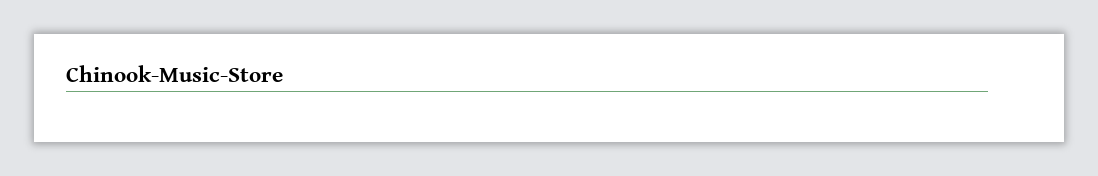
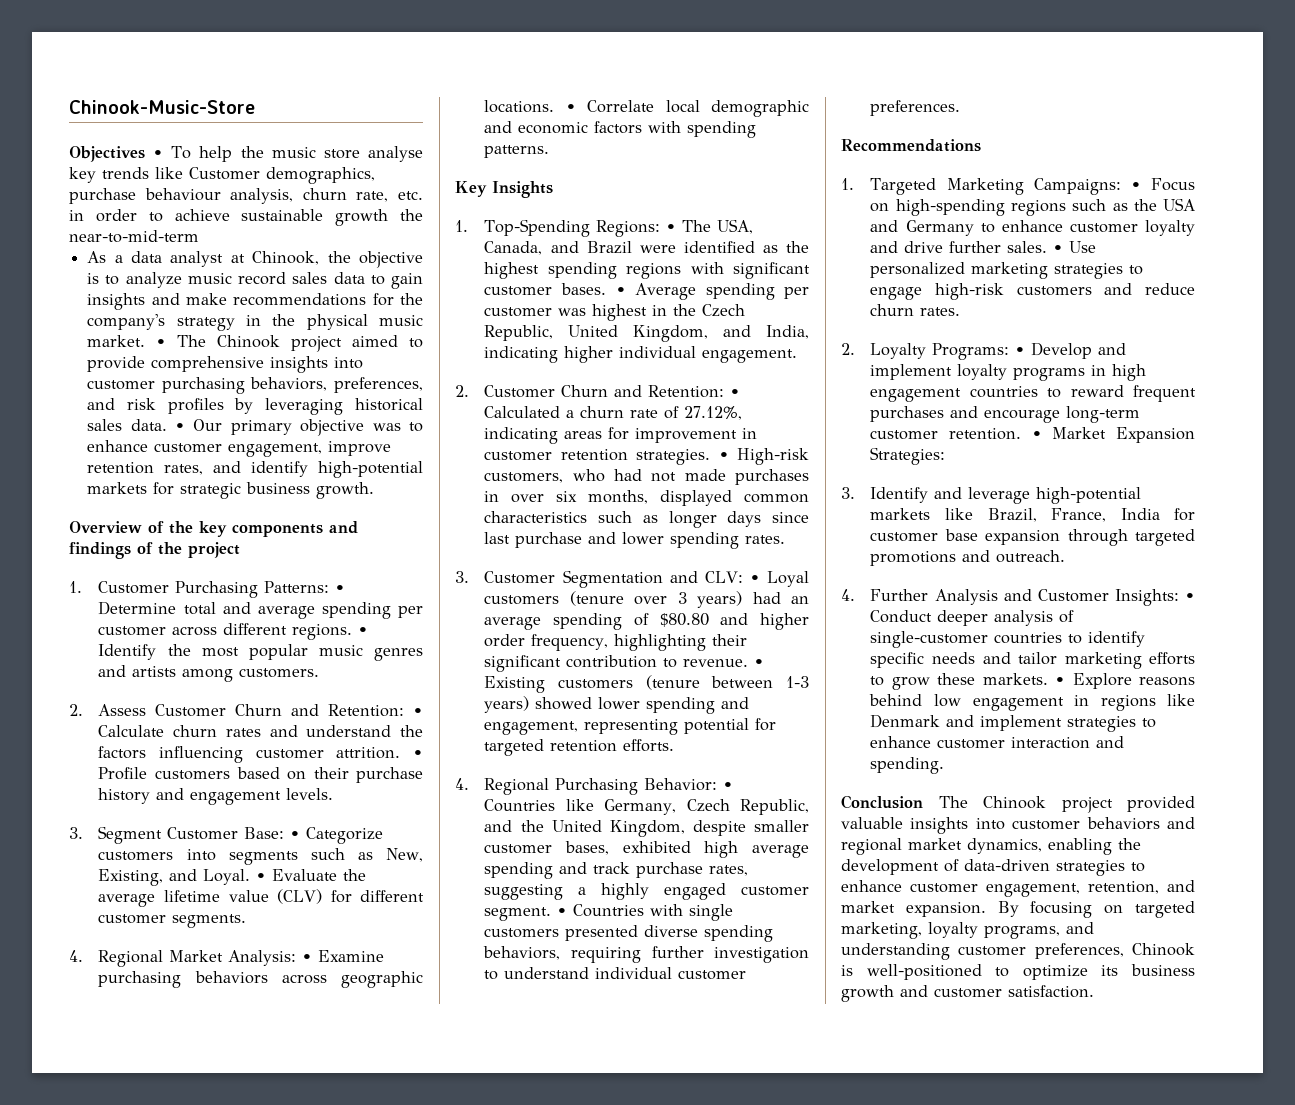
(283, 73) none -> [69,146,423,162] [69,167,375,184] [69,188,423,204] [69,209,423,226] [69,230,199,243] [87,251,423,268] [87,272,423,289] [87,293,423,310] [87,314,423,331] [87,335,424,352] [87,356,364,373] [87,377,423,394] [87,398,423,415] [87,419,423,436] [87,440,392,457] [87,461,423,478] [87,482,375,499] [69,521,358,537] [69,542,240,559] [69,581,346,598] [98,601,423,619] [98,623,369,640] [98,644,423,661] [98,665,320,682] [69,704,423,717] [98,725,424,737] [98,746,423,763] [98,767,423,783] [98,788,334,805] [69,826,384,844] [98,848,424,865] [98,869,367,886] [98,889,424,907] [98,914,247,928] [69,950,385,967] [98,971,423,988] [484,100,809,117] [484,121,757,138] [484,145,550,158] [455,181,553,198] [455,219,754,237] [484,241,809,255] [484,262,810,279] [484,283,809,300] [484,304,746,321] [484,325,809,342] [484,346,798,363] [455,385,741,398] [484,406,743,420] [484,427,758,444] [484,448,809,465] [484,469,809,485] [484,490,809,506] [484,511,809,528] [484,532,786,549] [455,570,809,588] [484,591,809,608] [484,613,809,630] [484,634,748,651] [484,655,765,672] [484,675,809,693] [484,696,750,714] [484,718,777,735] [484,739,675,756] [455,778,734,795] [484,799,809,815] [484,820,809,837] [484,841,809,858] [484,862,749,879] [484,883,809,900] [484,904,734,921] [484,925,774,942] [483,946,809,963] [484,967,747,980] [870,100,961,116] [841,139,981,152] [841,178,1195,195] [870,198,1195,216] [870,220,1195,236] [870,241,1097,253] [870,262,1144,279] [870,283,1195,300] [870,304,961,316] [841,342,1127,360] [870,364,1147,381] [870,385,1196,402] [870,406,1141,423] [870,427,1195,443] [870,447,946,465] [841,487,1142,504] [870,508,1195,522] [870,529,1195,546] [870,550,1066,566] [841,589,1195,606] [870,610,1075,626] [870,631,1146,648] [870,652,1195,669] [870,673,1195,690] [869,694,1195,711] [870,714,1157,732] [870,736,1125,749] [870,757,945,774] [841,795,1195,813] [841,817,1195,834] [841,838,1141,855] [841,859,1145,876] [841,880,1195,897] [841,901,1195,918] [841,922,1094,939] [841,943,1195,960] [841,964,1195,980] [841,985,1094,1002] // Objectives • To help the music store analyse key trends like Customer demographics, purchase behaviour analysis, churn rate, etc. in order to achieve sustainable growth the near-to-mid-term // As a data analyst at Chinook, the objective is to analyze music record sales data to gain insights and make recommendations for the company's strategy in the physical music market. • The Chinook project aimed to provide comprehensive insights into customer purchasing behaviors, preferences, and risk profiles by leveraging historical sales data. • Our primary objective was to enhance customer engagement, improve retention rates, and identify high-potential markets for strategic business growth. // Overview of the key components and findings of the project // 1. Customer Purchasing Patterns: • Determine total and average spending per customer across different regions. • Identify the most popular music genres and artists among customers. // 2. Assess Customer Churn and Retention: • Calculate churn rates and understand the factors influencing customer attrition. • Profile customers based on their purchase history and engagement levels. // 3. Segment Customer Base: • Categorize customers into segments such as New, Existing, and Loyal. • Evaluate the average lifetime value (CLV) for different customer segments. // 4. Regional Market Analysis: • Examine purchasing behaviors across geographic locations. • Correlate local demographic and economic factors with spending patterns. // Key Insights // 1. Top-Spending Regions: • The USA, Canada, and Brazil were identified as the highest spending regions with significant customer bases. • Average spending per customer was highest in the Czech Republic, United Kingdom, and India, indicating higher individual engagement. // 2. Customer Churn and Retention: • Calculated a churn rate of 27.12%, indicating areas for improvement in customer retention strategies. • High-risk customers, who had not made purchases in over six months, displayed common characteristics such as longer days since last purchase and lower spending rates. // 3. Customer Segmentation and CLV: • Loyal customers (tenure over 3 years) had an average spending of $80.80 and higher order frequency, highlighting their significant contribution to revenue. • Existing customers (tenure between 1-3 years) showed lower spending and engagement, representing potential for targeted retention efforts. // 4. Regional Purchasing Behavior: • Countries like Germany, Czech Republic, and the United Kingdom, despite smaller customer bases, exhibited high average spending and track purchase rates, suggesting a highly engaged customer segment. • Countries with single customers presented diverse spending behaviors, requiring further investigation to understand individual customer preferences. // Recommendations // 1. Targeted Marketing Campaigns: • Focus on high-spending regions such as the USA and Germany to enhance customer loyalty and drive further sales. • Use personalized marketing strategies to engage high-risk customers and reduce churn rates. // 2. Loyalty Programs: • Develop and implement loyalty programs in high engagement countries to reward frequent purchases and encourage long-term customer retention. • Market Expansion Strategies: // 3. Identify and leverage high-potential markets like Brazil, France, India for customer base expansion through targeted promotions and outreach. // 4. Further Analysis and Customer Insights: • Conduct deeper analysis of single-customer countries to identify specific needs and tailor marketing efforts to grow these markets. • Explore reasons behind low engagement in regions like Denmark and implement strategies to enhance customer interaction and spending. // Conclusion The Chinook project provided valuable insights into customer behaviors and regional market dynamics, enabling the development of data-driven strategies to enhance customer engagement, retention, and market expansion. By focusing on targeted marketing, loyalty programs, and understanding customer preferences, Chinook is well-positioned to optimize its business growth and customer satisfaction.

